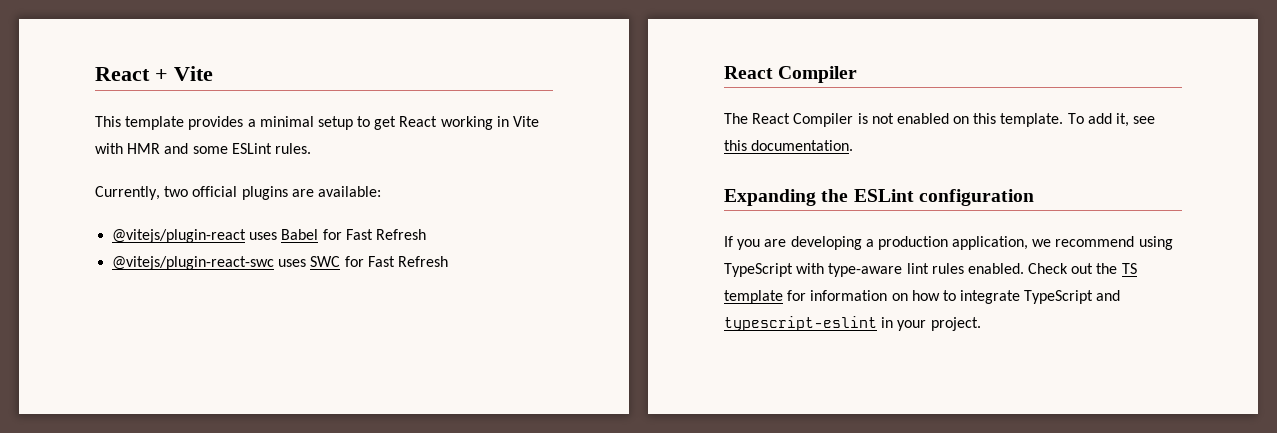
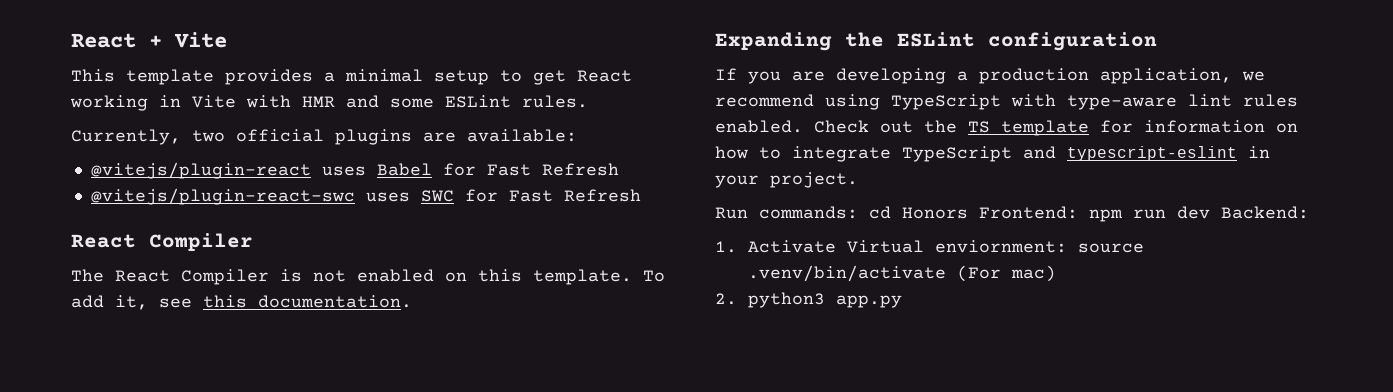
(981, 324) none -> [715,206,1309,222] [715,240,1145,253] [748,265,1057,282] [715,292,903,308] // Run commands: cd Honors Frontend: npm run dev Backend: // 1. Activate Virtual enviornment: source .venv/bin/activate (For mac) // 2. python3 app.py

